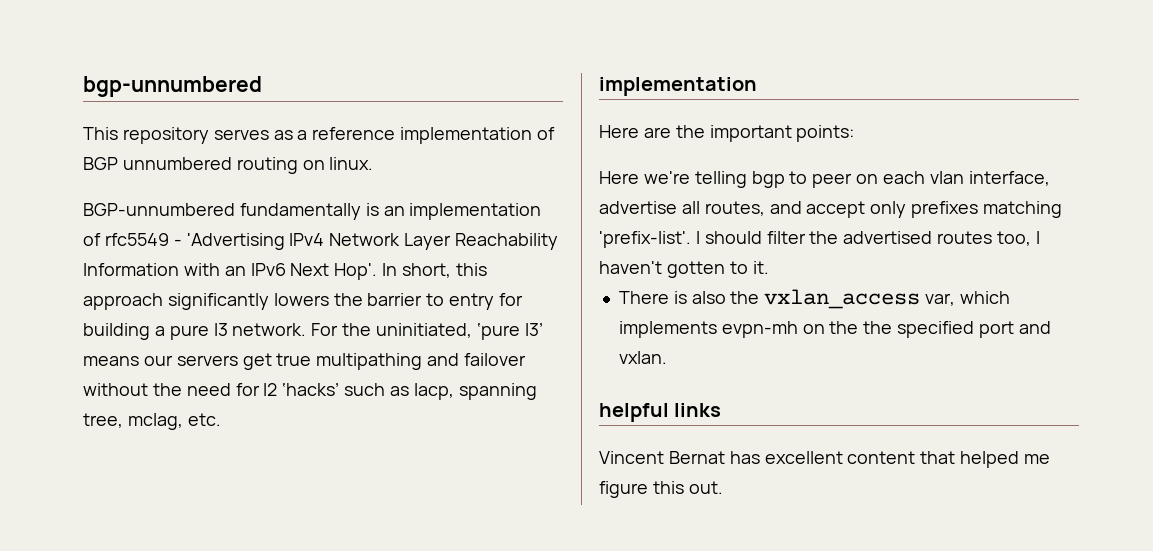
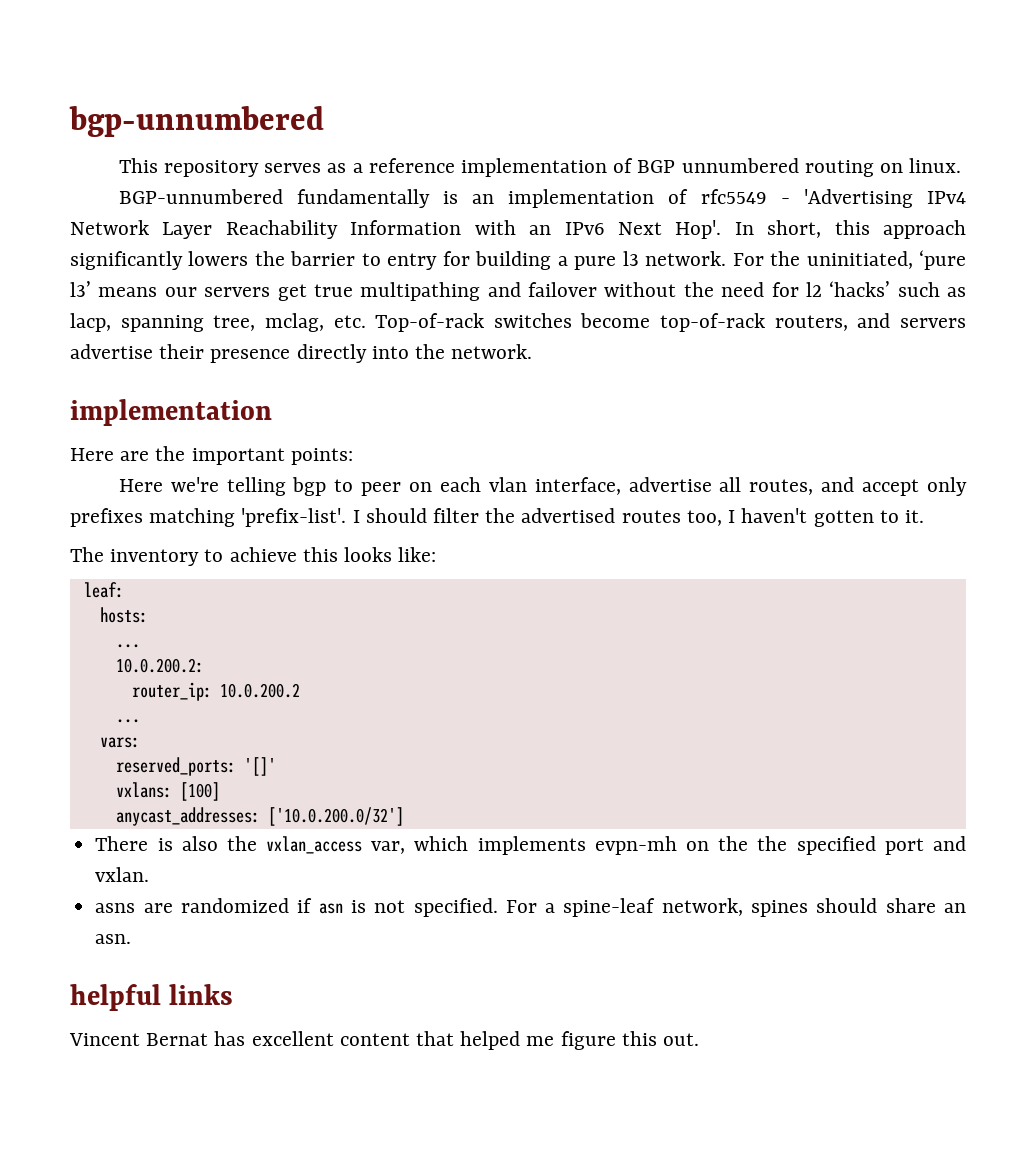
(221, 419) none -> [375,313,966,332] [70,344,533,363] Top-of-rack switches become top-of-rack routers, and servers advertise their presence directly into the network.
(769, 267) none -> [70,547,437,566] [83,582,124,598] [99,607,148,623] [115,644,140,648] [115,658,204,673] [131,682,300,701] [115,719,140,723] [99,737,140,748] [115,757,276,776] [115,782,220,801] [115,807,404,826] // The inventory to achieve this looks like: // leaf: // hosts: // ... // 10.0.200.2: // router_ip: 10.0.200.2 // ... // vars: // reserved_ports: '[]' // vxlans: [100] // anycast_addresses: ['10.0.200.0/32']
(667, 357) none -> [95,898,966,917] [95,934,132,944] // asns are randomized if asn is not specified. For a spine-leaf network, spines should share an asn.

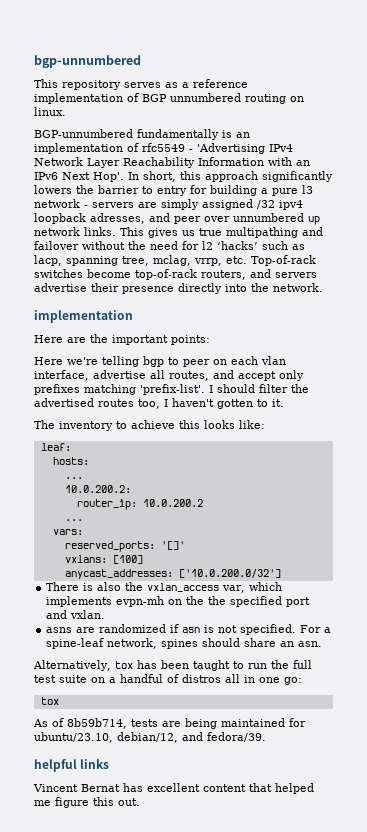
[645,250,966,270] [70,281,307,301] network. For the uninitiated, ‘pure l3’ means our servers get -> [34,199,303,210] [34,213,320,225] [34,227,195,238] network - servers are simply assigned /32 ipv4 loopback adresses, and peer over unnumbered up network links. This gives us
(324, 322) none -> [194,258,222,266] vrrp,
(132, 939) none -> [33,660,312,671] [34,674,302,685] [40,697,59,705] [33,718,306,729] [34,732,266,743] // Alternatively, tox has been taught to run the full test suite on a handful of distros all in one go: // tox // As of 8b59b714, tests are being maintained for ubuntu/23.10, debian/12, and fedora/39.

